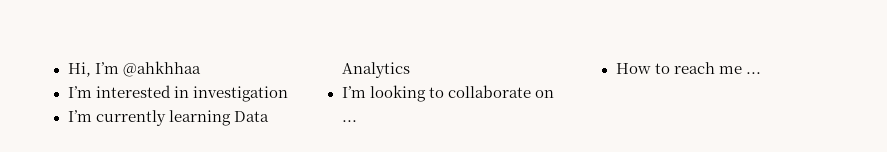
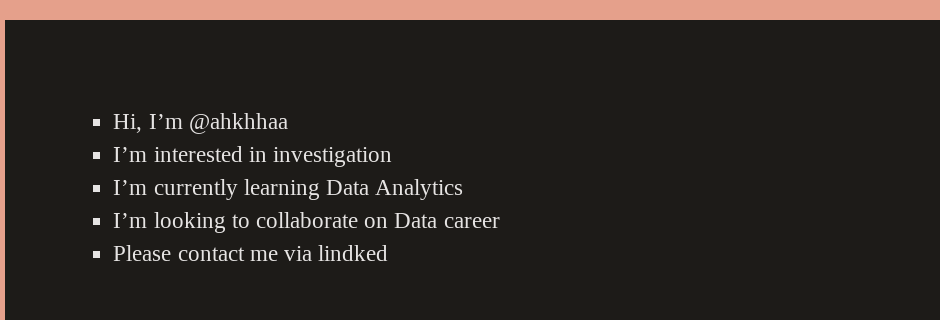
[341,120,357,122] [615,62,761,74] ... // How to reach me ... -> [394,213,500,228] [113,245,389,261] Data career // Please contact me via lindked

